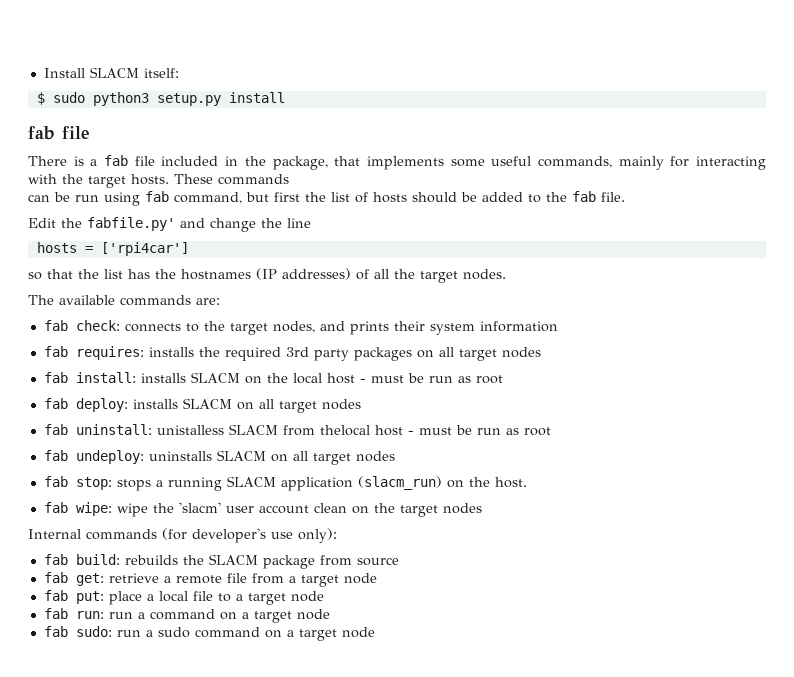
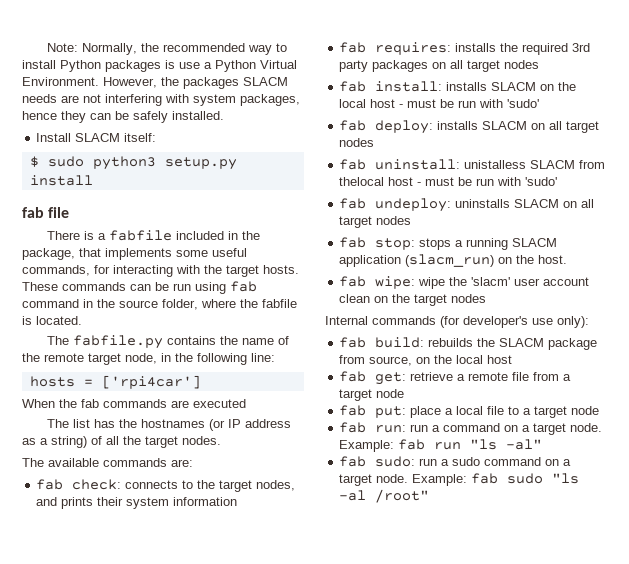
(43, 73) none -> [46,43,287,55] [22,60,297,72] [22,77,288,89] [22,94,300,106] [22,111,224,123] Note: Normally, the recommended way to install Python packages is use a Python Virtual Environment. However, the packages SLACM needs are not interfering with system packages, hence they can be safely installed. //
[104,155,155,166] fab file -> [108,230,172,241] fabfile
[618,156,664,170] mainly -> (90, 270) none
(289, 179) // -> (126, 286) none
[174,191,625,204] [28,217,311,232] [36,242,189,256] [28,268,351,280] command, but first the list of hosts should be added to the fab file. // Edit the fabfile.py' and change the line // hosts = ['rpi4car'] // so that the list has the hostnames (IP addresses) -> [22,299,297,310] [22,316,82,325] [46,335,289,349] [22,353,275,365] [29,375,201,389] [22,399,246,408] [46,419,291,431] [22,436,87,448] command in the source folder, where the fabfile is located. // The fabfile.py contains the name of the remote target node, in the following line: // hosts = ['rpi4car'] // When the fab commands are executed // The list has the hostnames (or IP address as a string)
[457,375,503,384] as root -> [479,99,540,108] with 'sudo'
[505,427,551,436] as root -> [497,177,558,186] with 'sudo'
[356,557,399,566] source -> [369,355,513,366] source, on the local host
[296,609,330,620] node -> [570,423,603,432] [339,439,543,452] node. Example: fab run "ls -al"
[341,627,375,638] node -> [376,473,580,486] [339,489,430,503] node. Example: fab sudo "ls -al /root"

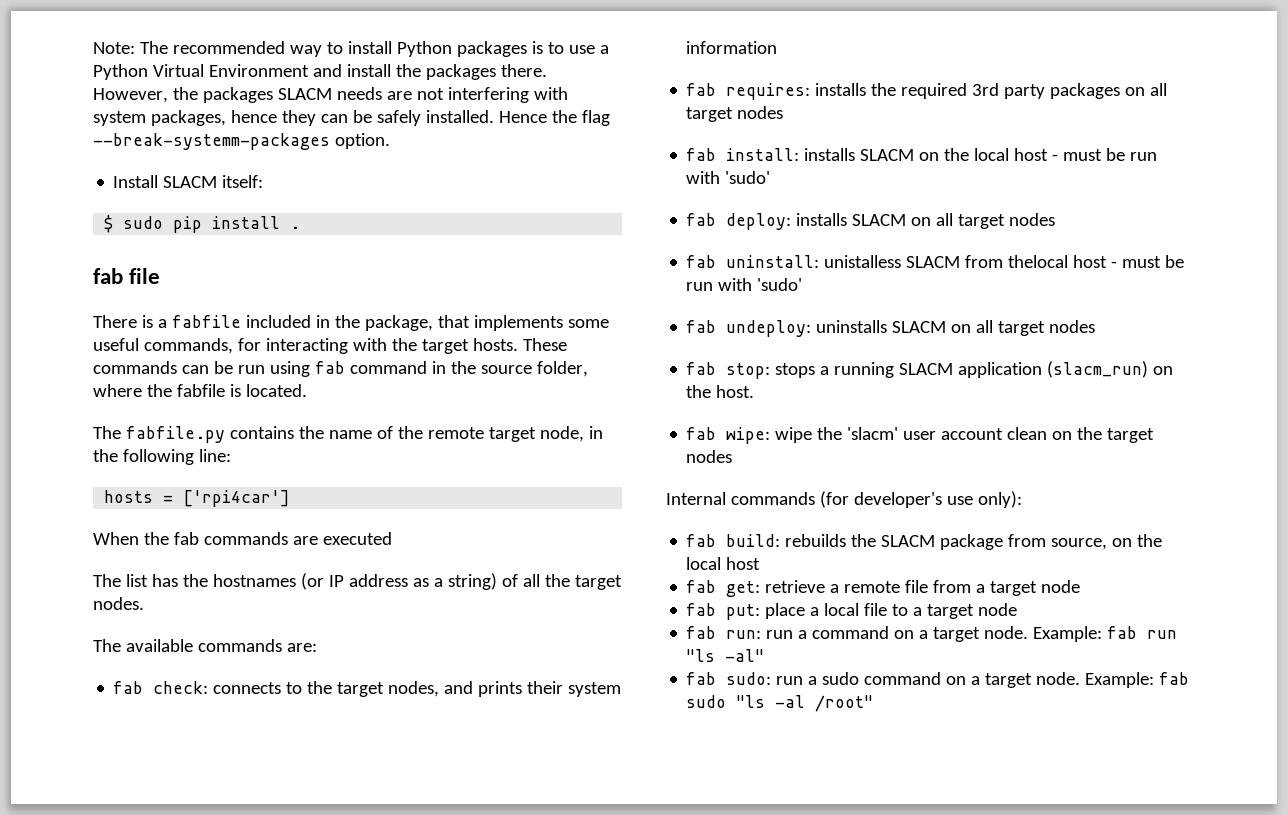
[81,43,159,55] Normally, the -> [139,41,168,54] The
(175, 64) none -> [547,42,564,54] to
[22,77,99,86] Environment. -> [208,64,547,80] Environment and install the packages there.
(224, 115) none -> [498,110,610,126] [93,133,390,150] Hence the flag --break-systemm-packages option.
[92,156,237,170] [29,175,93,186] python3 setup.py install -> [173,216,301,233] pip install .

